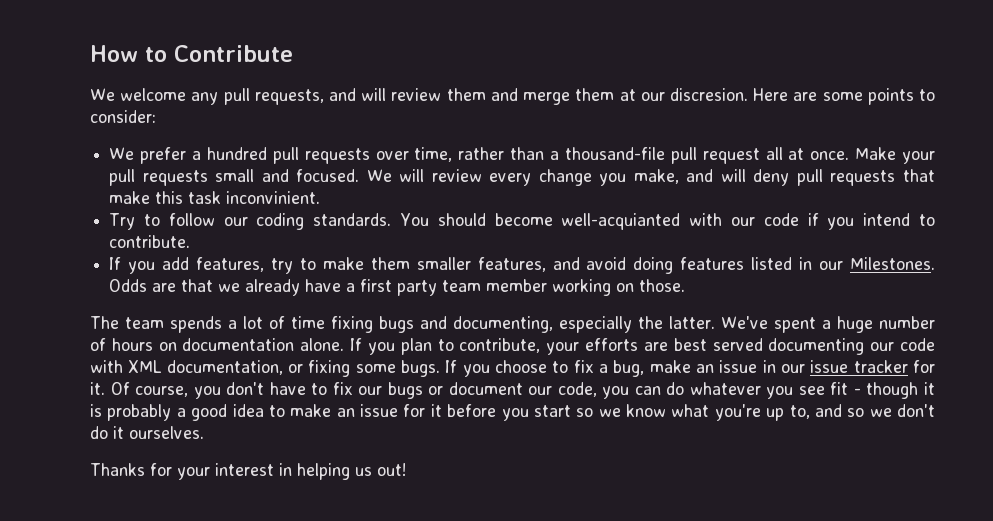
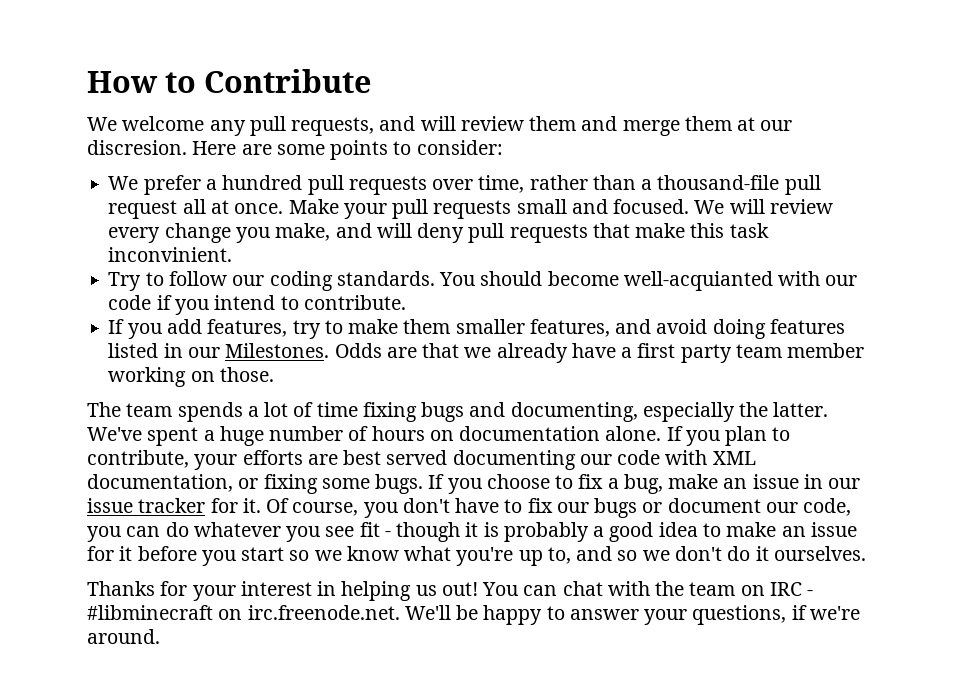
(406, 469) none -> [482,581,814,596] [87,605,860,625] [87,629,160,644] You can chat with the team on IRC - #libminecraft on irc.freenode.net. We'll be happy to answer your questions, if we're around.

